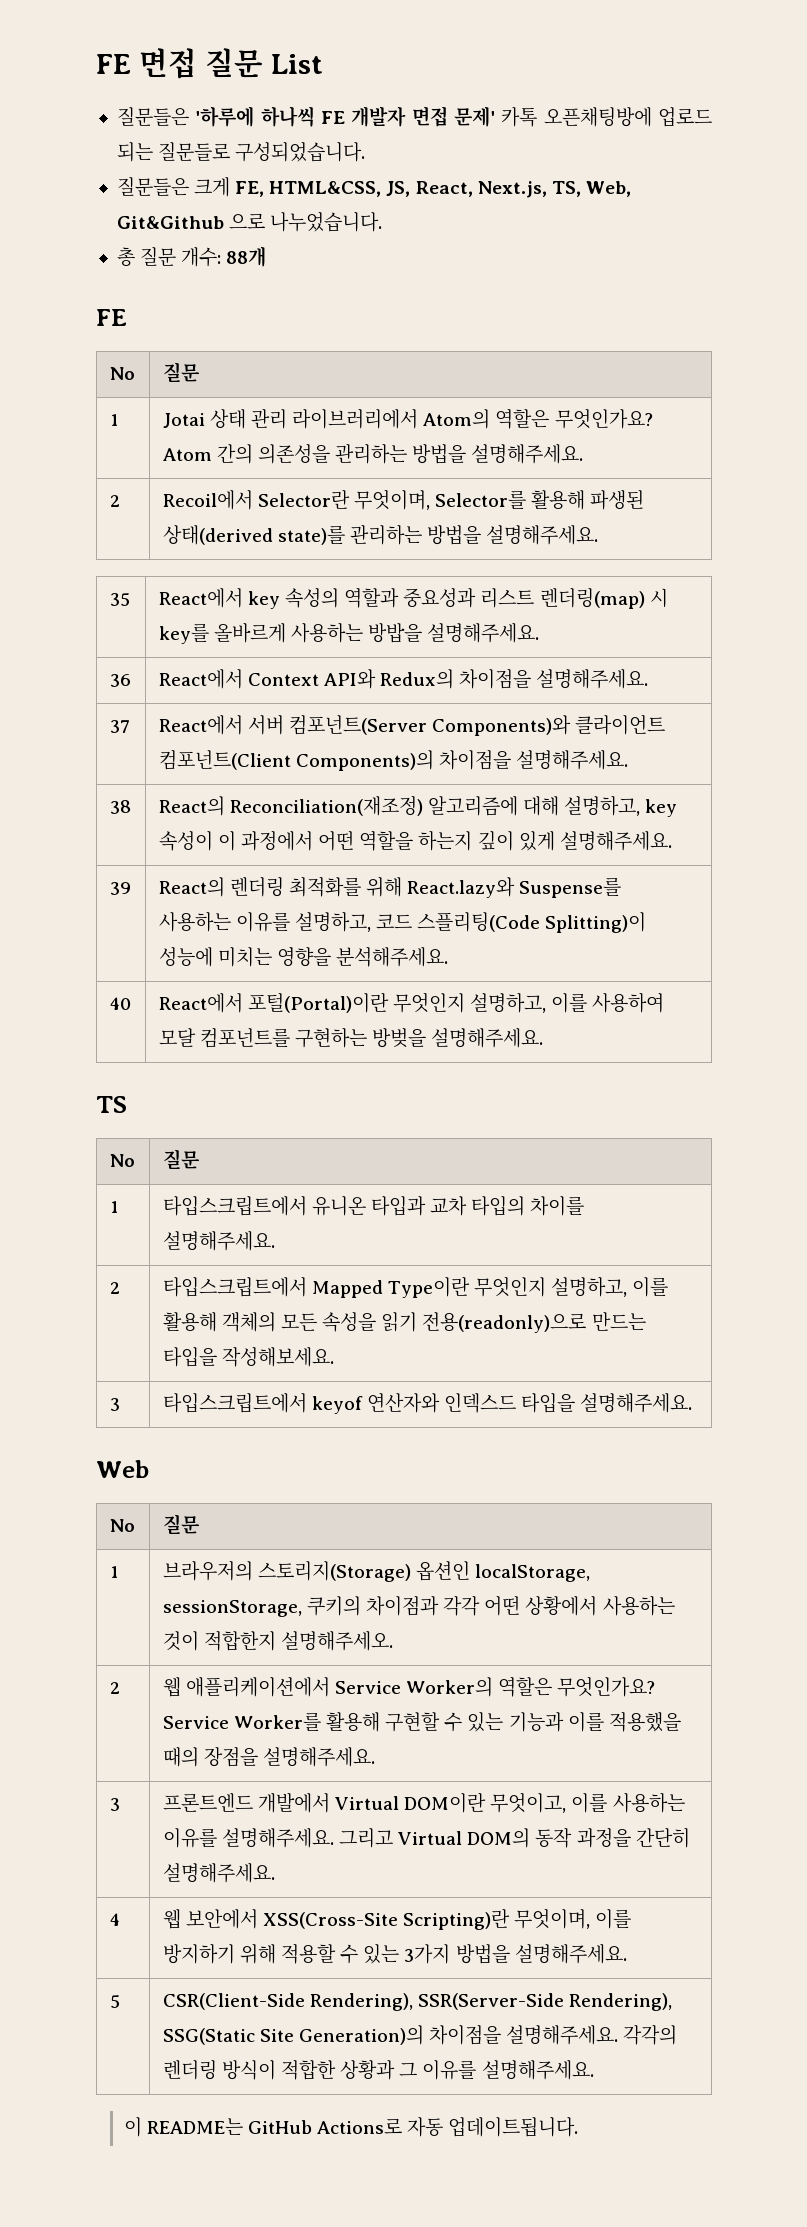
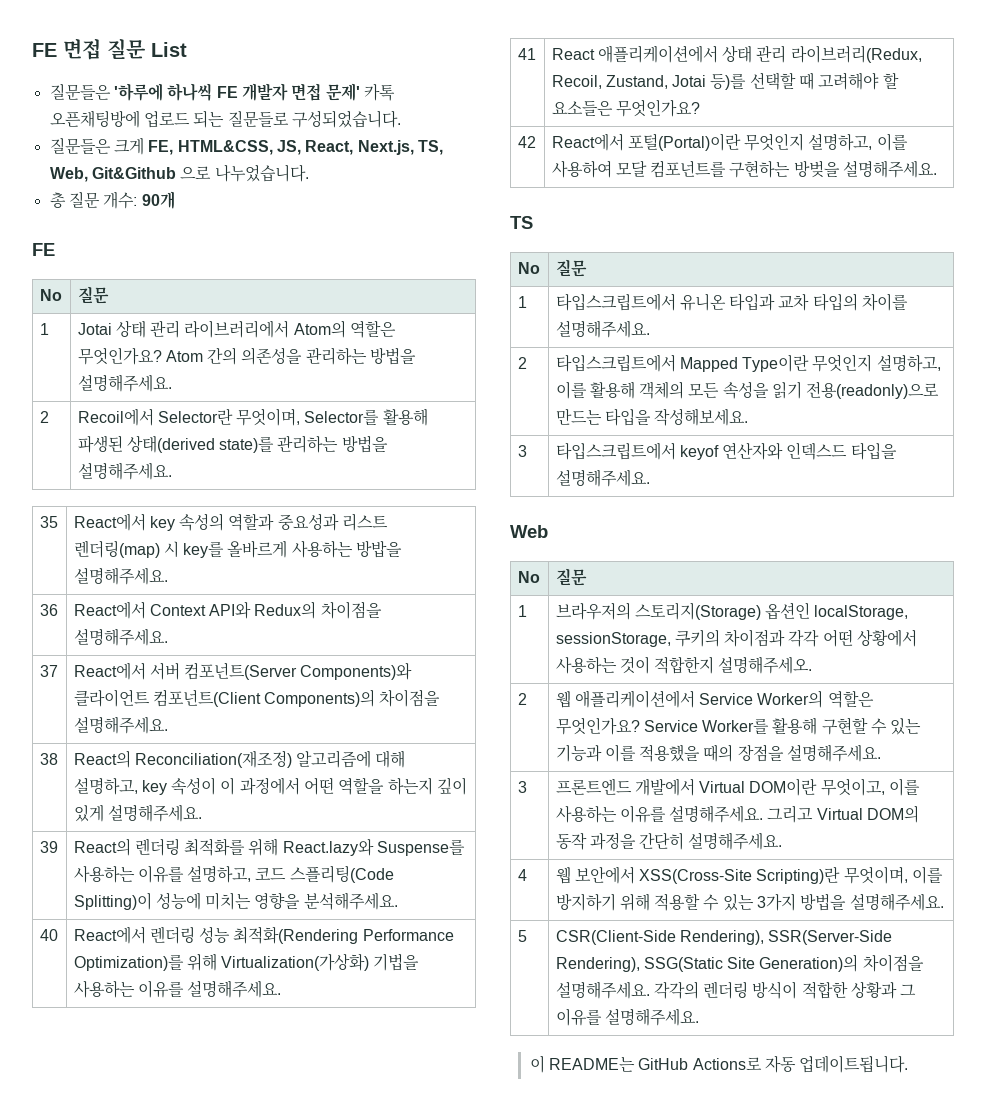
[226,246,267,267] 88개 -> [141,191,175,209] 90개
(131, 1003) none -> [73,926,454,944] [73,953,420,971] [73,980,282,998] [517,48,536,60] [551,45,922,63] [551,72,899,90] [551,99,700,117] [517,136,536,148] | React에서 렌더링 성능 최적화(Rendering Performance Optimization)를 위해 Virtualization(가상화) 기법을 사용하는 이유를 설명해주세요. // 41 | React 애플리케이션에서 상태 관리 라이브러리(Redux, Recoil, Zustand, Jotai 등)를 선택할 때 고려해야 할 요소들은 무엇인가요? // 42

